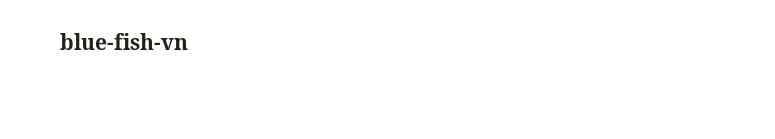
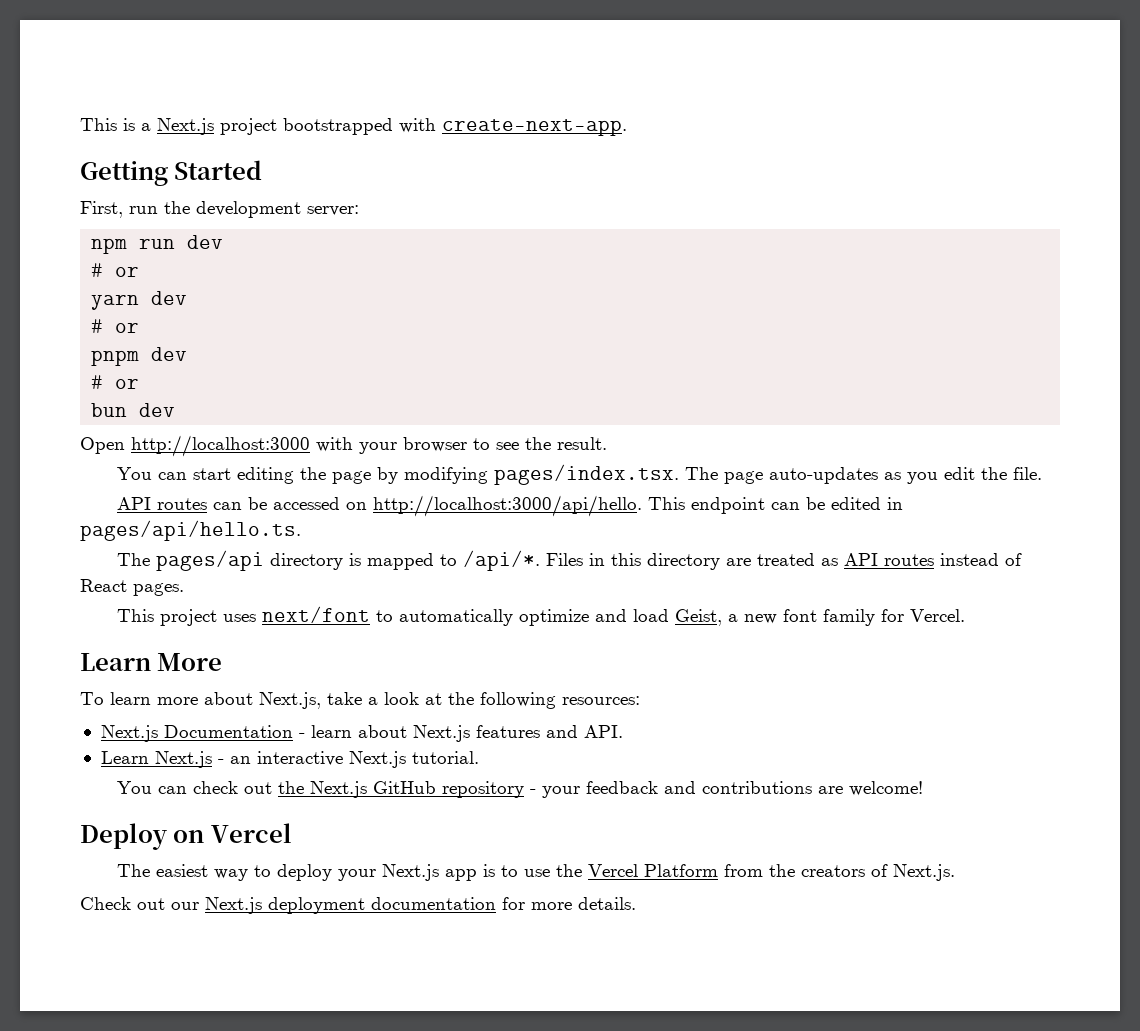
[60,33,188,50] blue-fish-vn -> [80,118,627,136] [80,160,263,186] [80,201,359,218] [91,235,224,254] [91,263,140,277] [91,291,188,310] [91,319,140,333] [91,347,188,366] [91,375,140,389] [91,403,176,417] [80,435,607,457] [117,464,1043,485] [117,495,904,517] [80,520,301,541] [117,550,1023,571] [80,579,184,596] [117,606,966,626] [80,653,223,671] [80,692,640,709] [100,725,623,742] [100,751,479,768] [117,781,924,798] [80,823,292,850] [117,864,956,881] [80,897,636,914] This is a Next.js project bootstrapped with create-next-app. // Getting Started // First, run the development server: // npm run dev // # or // yarn dev // # or // pnpm dev // # or // bun dev // Open http://localhost:3000 with your browser to see the result. // You can start editing the page by modifying pages/index.tsx. The page auto-updates as you edit the file. // API routes can be accessed on http://localhost:3000/api/hello. This endpoint can be edited in pages/api/hello.ts. // The pages/api directory is mapped to /api/*. Files in this directory are treated as API routes instead of React pages. // This project uses next/font to automatically optimize and load Geist, a new font family for Vercel. // Learn More // To learn more about Next.js, take a look at the following resources: // Next.js Documentation - learn about Next.js features and API. // Learn Next.js - an interactive Next.js tutorial. // You can check out the Next.js GitHub repository - your feedback and contributions are welcome! // Deploy on Vercel // The easiest way to deploy your Next.js app is to use the Vercel Platform from the creators of Next.js. // Check out our Next.js deployment documentation for more details.

